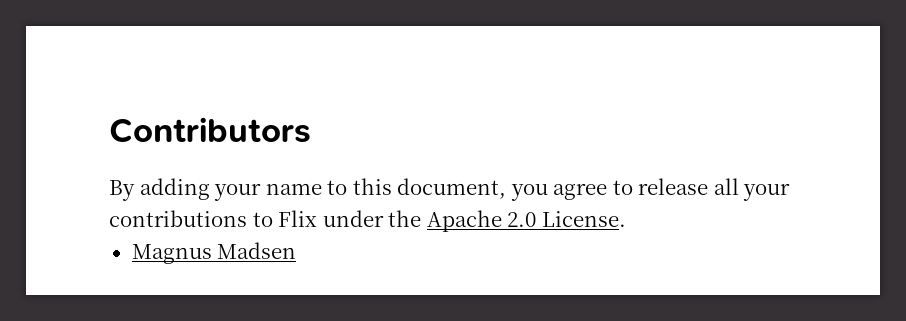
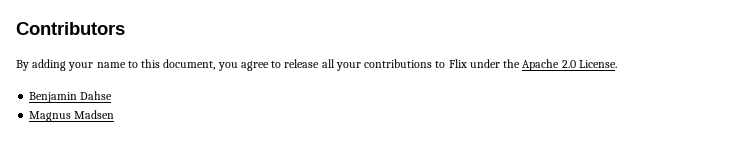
(626, 219) none -> [29,91,113,103] // Benjamin Dahse

